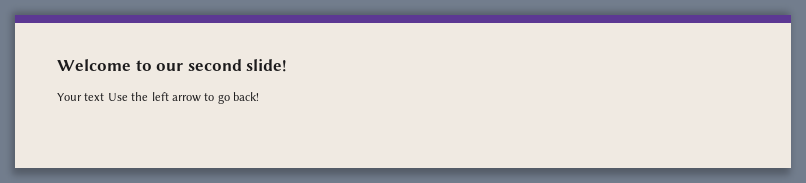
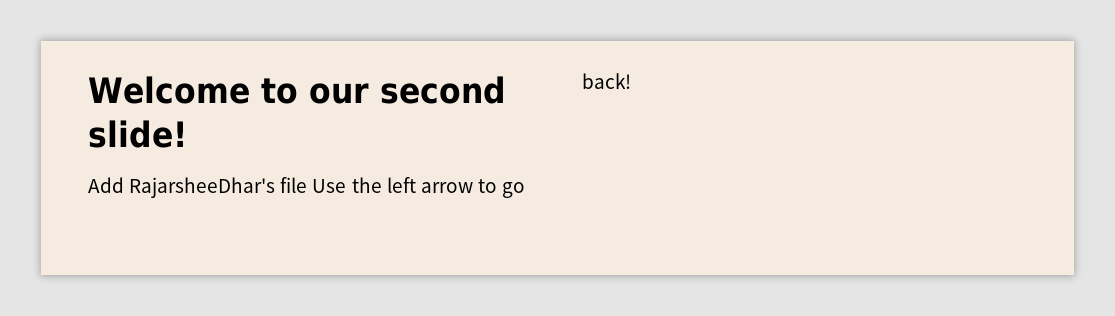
[57,93,105,101] Your text -> [88,177,308,198] Add RajarsheeDhar's file

